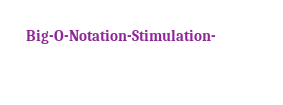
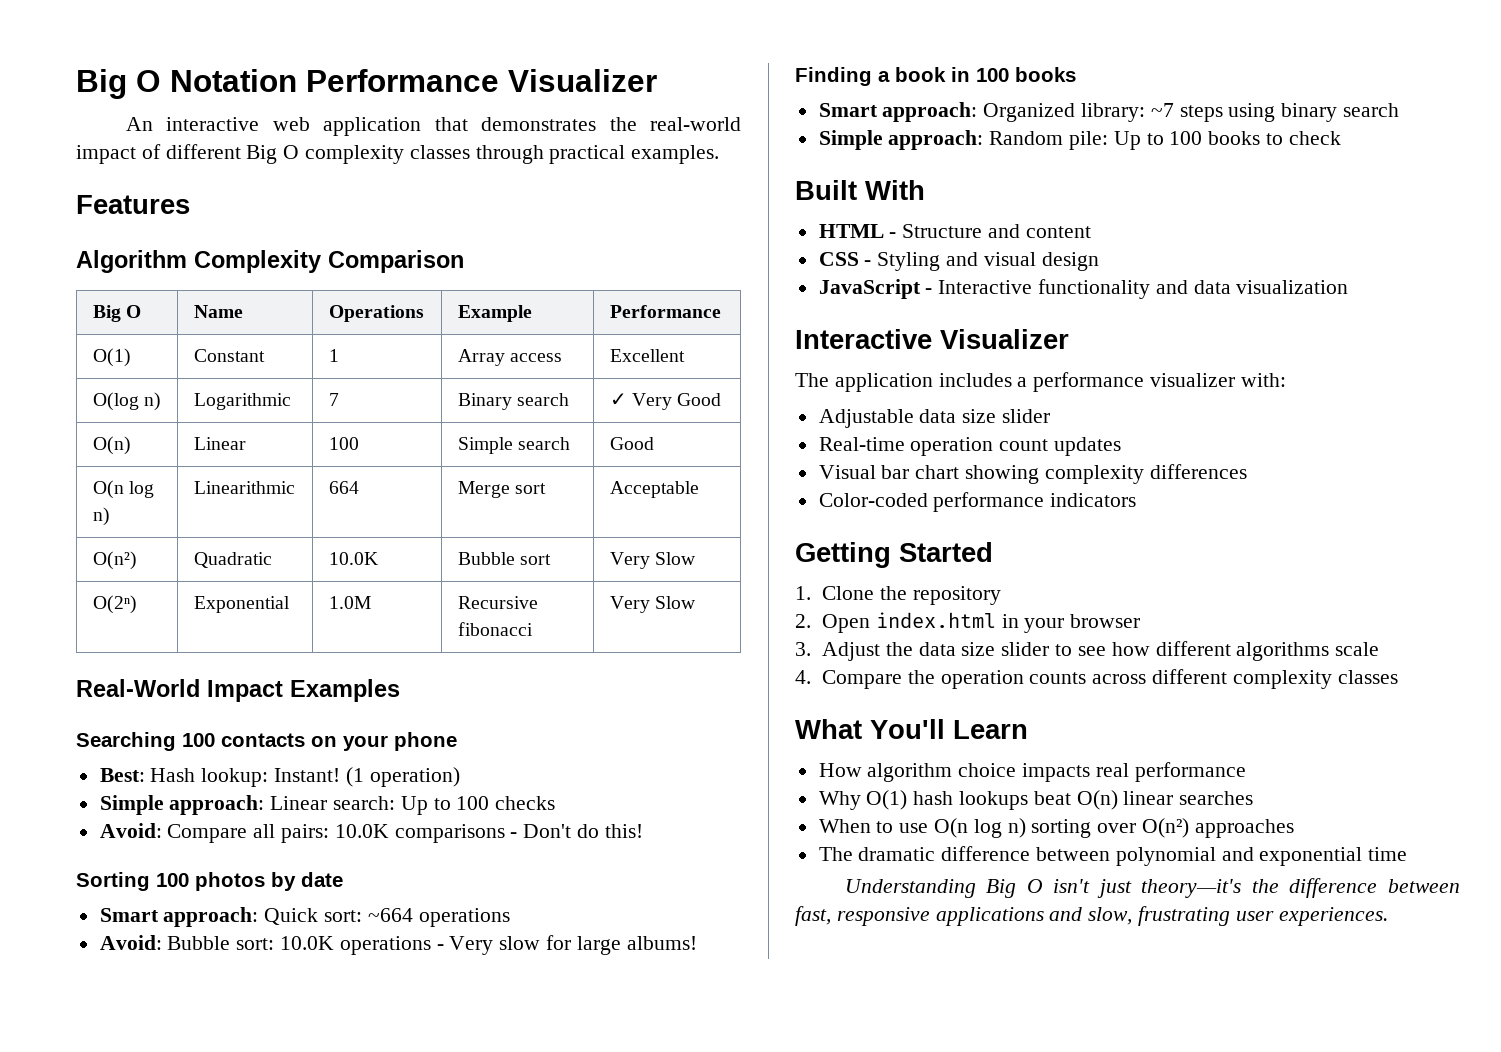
[26,29,216,44] Big-O-Notation-Stimulation- -> [76,69,657,99] [125,117,741,136] [76,144,720,164] [76,195,190,214] [76,250,464,273] [92,305,141,322] [193,305,243,318] [328,305,424,322] [457,305,532,322] [609,305,721,318] [92,348,131,367] [193,349,265,362] [328,349,339,362] [457,349,562,366] [609,349,685,362] [92,392,161,411] [193,393,291,410] [328,393,339,406] [457,393,569,410] [609,393,722,410] [92,436,131,455] [193,437,246,450] [328,437,359,450] [457,437,570,454] [609,437,654,450] [92,480,154,499] [92,507,110,526] [193,481,295,494] [328,481,359,494] [457,481,546,498] [609,481,699,498] [92,551,137,570] [193,552,272,568] [328,552,378,565] [457,552,551,565] [609,552,695,569] [92,595,137,614] [193,596,290,613] [328,596,371,609] [457,596,538,609] [457,622,533,636] [609,596,695,613] [76,679,400,702] [76,732,457,751] [99,767,460,787] [99,795,556,815] [99,823,643,843] [76,872,343,891] [99,907,510,927] [99,935,697,955] [795,67,1076,86] [818,102,1400,122] [818,130,1341,150] [795,180,925,200] [818,224,1091,238] [818,252,1099,271] [818,279,1349,299] [795,329,1069,349] [795,372,1286,392] [818,409,1051,428] [818,437,1122,456] [818,464,1247,484] [818,492,1137,512] [795,542,993,568] [795,586,1001,605] [795,612,1141,633] [795,641,1380,661] [795,669,1398,689] [795,719,1028,739] [818,762,1246,782] [818,790,1254,810] [818,818,1294,838] [818,846,1408,866] [844,878,1460,898] [795,906,1388,926] Big O Notation Performance Visualizer // An interactive web application that demonstrates the real-world impact of different Big O complexity classes through practical examples. // Features // Algorithm Complexity Comparison // Big O | Name | Operations | Example | Performance // O(1) | Constant | 1 | Array access | Excellent // O(log n) | Logarithmic | 7 | Binary search | ✓ Very Good // O(n) | Linear | 100 | Simple search | Good // O(n log n) | Linearithmic | 664 | Merge sort | Acceptable // O(n²) | Quadratic | 10.0K | Bubble sort | Very Slow // O(2ⁿ) | Exponential | 1.0M | Recursive fibonacci | Very Slow // Real-World Impact Examples // Searching 100 contacts on your phone // Best: Hash lookup: Instant! (1 operation) // Simple approach: Linear search: Up to 100 checks // Avoid: Compare all pairs: 10.0K comparisons - Don't do this! // Sorting 100 photos by date // Smart approach: Quick sort: ~664 operations // Avoid: Bubble sort: 10.0K operations - Very slow for large albums! // Finding a book in 100 books // Smart approach: Organized library: ~7 steps using binary search // Simple approach: Random pile: Up to 100 books to check // Built With // HTML - Structure and content // CSS - Styling and visual design // JavaScript - Interactive functionality and data visualization // Interactive Visualizer // The application includes a performance visualizer with: // Adjustable data size slider // Real-time operation count updates // Visual bar chart showing complexity differences // Color-coded performance indicators // Getting Started // 1. Clone the repository // 2. Open index.html in your browser // 3. Adjust the data size slider to see how different algorithms scale // 4. Compare the operation counts across different complexity classes // What You'll Learn // How algorithm choice impacts real performance // Why O(1) hash lookups beat O(n) linear searches // When to use O(n log n) sorting over O(n²) approaches // The dramatic difference between polynomial and exponential time // Understanding Big O isn't just theory—it's the difference between fast, responsive applications and slow, frustrating user experiences.

